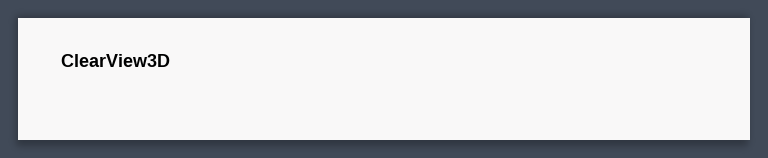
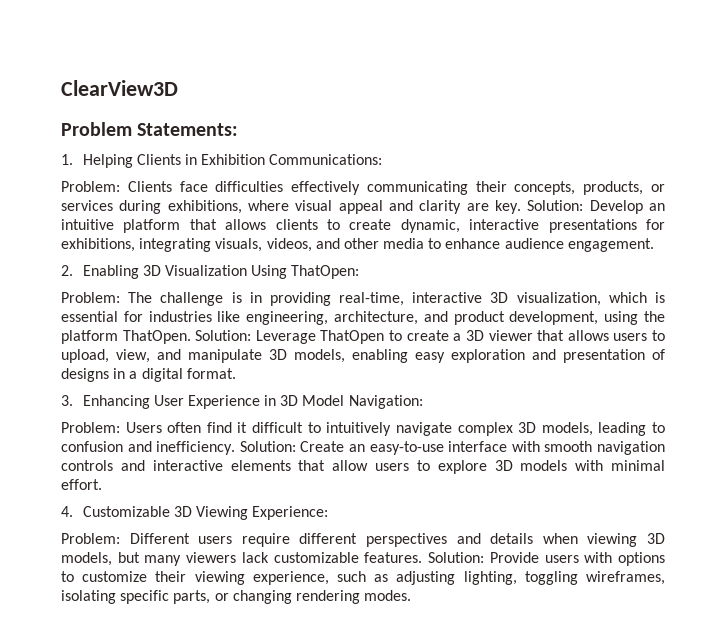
(170, 60) none -> [61,122,239,136] [61,154,383,168] [61,181,665,195] [61,200,665,214] [61,219,665,233] [61,238,654,252] [61,265,360,279] [61,292,665,306] [61,311,665,325] [61,330,666,344] [61,349,665,363] [61,368,236,382] [61,395,423,409] [61,422,666,436] [61,441,666,455] [61,460,665,474] [61,479,102,490] [61,506,329,520] [61,533,666,547] [61,552,666,566] [61,571,665,585] [61,590,412,604] // Problem Statements: // 1. Helping Clients in Exhibition Communications: // Problem: Clients face difficulties effectively communicating their concepts, products, or services during exhibitions, where visual appeal and clarity are key. Solution: Develop an intuitive platform that allows clients to create dynamic, interactive presentations for exhibitions, integrating visuals, videos, and other media to enhance audience engagement. // 2. Enabling 3D Visualization Using ThatOpen: // Problem: The challenge is in providing real-time, interactive 3D visualization, which is essential for industries like engineering, architecture, and product development, using the platform ThatOpen. Solution: Leverage ThatOpen to create a 3D viewer that allows users to upload, view, and manipulate 3D models, enabling easy exploration and presentation of designs in a digital format. // 3. Enhancing User Experience in 3D Model Navigation: // Problem: Users often find it difficult to intuitively navigate complex 3D models, leading to confusion and inefficiency. Solution: Create an easy-to-use interface with smooth navigation controls and interactive elements that allow users to explore 3D models with minimal effort. // 4. Customizable 3D Viewing Experience: // Problem: Different users require different perspectives and details when viewing 3D models, but many viewers lack customizable features. Solution: Provide users with options to customize their viewing experience, such as adjusting lighting, toggling wireframes, isolating specific parts, or changing rendering modes.

